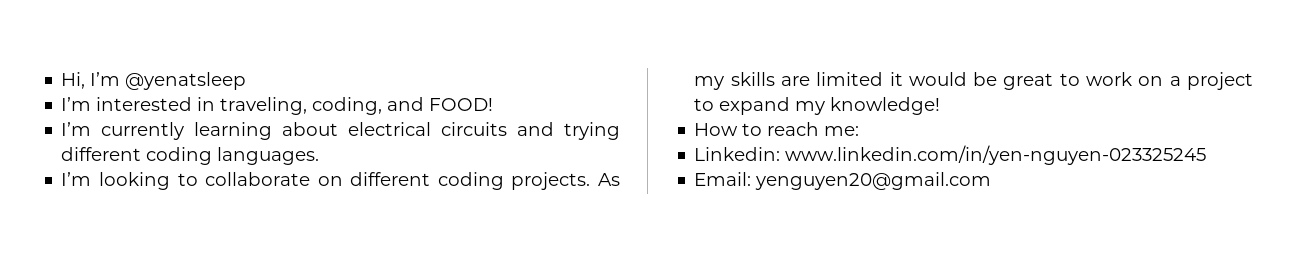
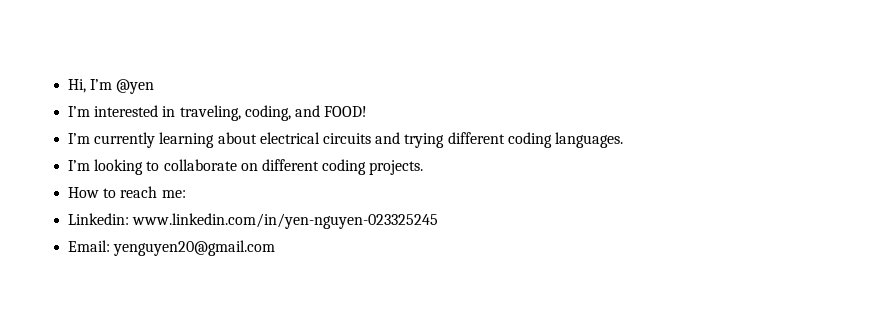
[125,72,247,90] @yenatsleep -> [116,79,155,94] @yen
[598,173,620,186] [694,72,1253,90] [694,97,941,115] As my skills are limited it would be great to work on a project to expand my knowledge! -> (424, 167) none

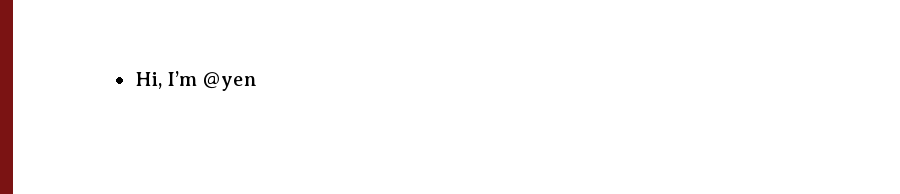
[68,105,368,121] [68,132,623,148] [68,159,424,175] [68,186,186,198] [68,213,439,229] [68,240,276,256] // I’m interested in traveling, coding, and FOOD! // I’m currently learning about electrical circuits and trying different coding languages. // I’m looking to collaborate on different coding projects. // How to reach me: // Linkedin: www.linkedin.com/in/yen-nguyen-023325245 // Email: yenguyen20@gmail.com -> (257, 81) none

